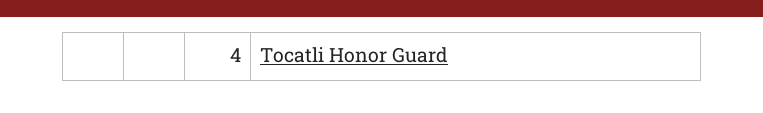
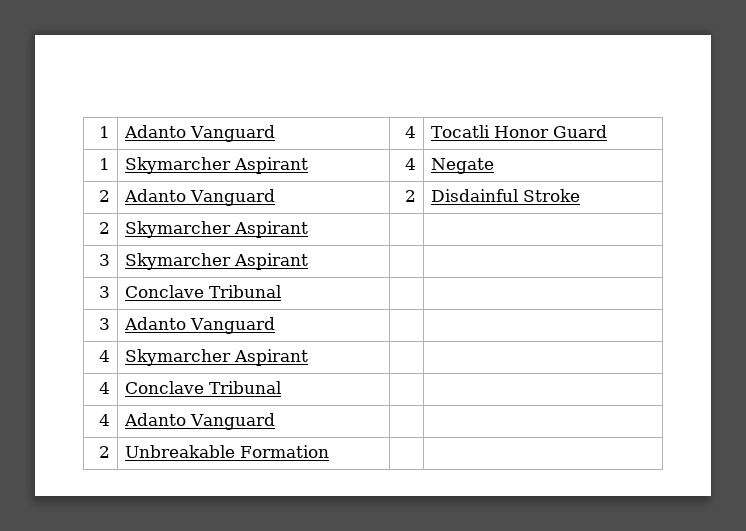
(230, 55) | -> [99,126,111,138] [123,125,275,142] 1 | Adanto Vanguard
(449, 55) none -> [99,158,111,170] [124,157,308,174] [405,158,417,170] [430,158,494,174] [99,190,111,202] [123,189,275,206] [405,190,417,202] [430,189,580,202] [99,222,111,234] [124,221,308,238] [99,254,111,266] [124,253,308,270] [99,286,111,298] [124,285,281,298] [99,318,111,330] [123,317,275,334] [99,350,111,362] [124,349,308,366] [99,382,111,394] [124,381,281,394] [99,414,111,426] [123,413,275,430] [99,446,111,458] [124,445,329,458] // 1 | Skymarcher Aspirant | 4 | Negate // 2 | Adanto Vanguard | 2 | Disdainful Stroke // 2 | Skymarcher Aspirant | | // 3 | Skymarcher Aspirant | | // 3 | Conclave Tribunal | | // 3 | Adanto Vanguard | | // 4 | Skymarcher Aspirant | | // 4 | Conclave Tribunal | | // 4 | Adanto Vanguard | | // 2 | Unbreakable Formation | |

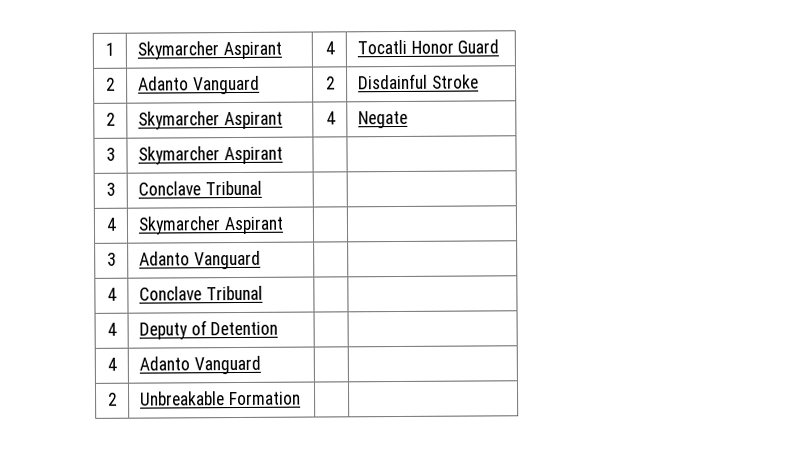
[99,126,111,138] [123,125,275,142] [405,126,417,138] [430,125,607,138] [99,158,111,170] [124,157,308,174] [405,158,417,170] [430,158,494,174] 1 | Adanto Vanguard | 4 | Tocatli Honor Guard // 1 | Skymarcher Aspirant | 4 | Negate -> [105,42,116,56] [136,41,282,60] [325,41,336,55] [356,39,500,55] 1 | Skymarcher Aspirant | 4 | Tocatli Honor Guard
(308, 229) | -> [326,111,337,125] [357,110,408,129] 4 | Negate
(281, 291) none -> [106,217,118,231] [137,216,284,235] // 4 | Skymarcher Aspirant | |
[124,349,308,366] [99,382,111,394] [124,381,281,394] Skymarcher Aspirant | | // 4 | Conclave Tribunal -> [138,285,263,301] [107,322,118,336] [138,320,279,340] Conclave Tribunal | | // 4 | Deputy of Detention

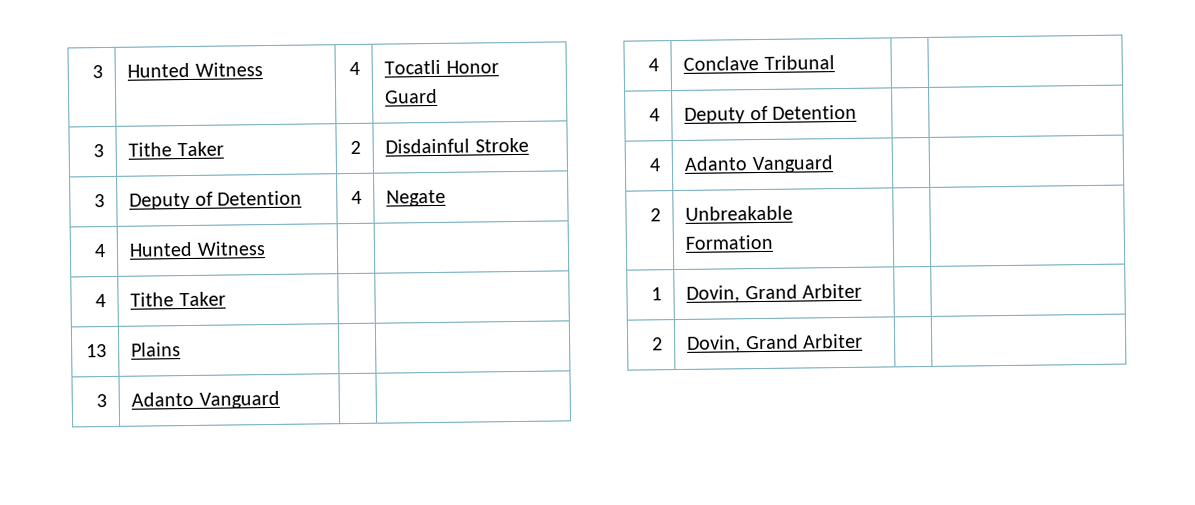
[105,42,116,56] [136,41,282,60] 1 | Skymarcher Aspirant -> [91,65,103,79] [127,62,263,78] 3 | Hunted Witness
[106,77,117,91] [137,75,260,95] 2 | Adanto Vanguard -> [92,144,104,158] [128,141,224,157] 3 | Tithe Taker
[106,112,117,126] [137,111,283,130] [326,111,337,125] [357,110,408,129] [106,147,117,161] [137,146,283,165] [106,182,117,196] [137,180,262,196] [106,217,118,231] [137,216,284,235] 2 | Skymarcher Aspirant | 4 | Negate // 3 | Skymarcher Aspirant | | // 3 | Conclave Tribunal | | // 4 | Skymarcher Aspirant -> [93,194,105,208] [129,190,303,210] [350,190,362,205] [386,189,447,207] [93,244,106,258] [129,241,266,257] [94,294,106,308] [130,291,226,307] [85,344,107,358] [131,342,182,357] 3 | Deputy of Detention | 4 | Negate // 4 | Hunted Witness | | // 4 | Tithe Taker | | // 13 | Plains
(301, 398) none -> [650,287,662,301] [686,283,863,303] [651,337,663,351] [687,333,864,353] // 1 | Dovin, Grand Arbiter | | // 2 | Dovin, Grand Arbiter | |

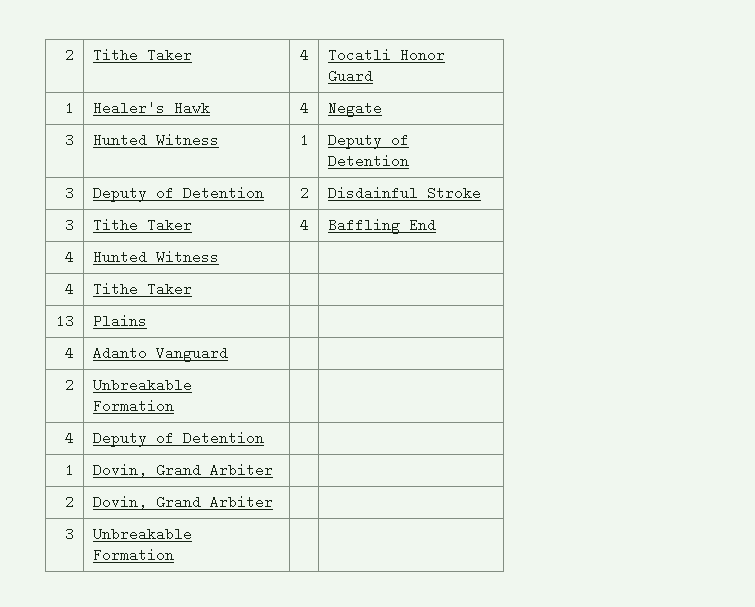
[91,65,103,79] [127,62,263,78] 3 | Hunted Witness -> [65,48,75,62] [92,48,192,62] 2 | Tithe Taker
[92,144,104,158] [128,141,224,157] 3 | Tithe Taker -> [65,101,75,115] [92,101,210,115] [300,101,310,115] [327,101,382,117] [65,133,75,147] [92,133,219,147] [300,133,310,147] [327,133,409,149] [327,154,409,168] [65,186,75,200] [92,186,264,202] 1 | Healer's Hawk | 4 | Negate // 3 | Hunted Witness | 1 | Deputy of Detention // 3 | Deputy of Detention
[129,190,303,210] [350,190,362,205] [386,189,447,207] Deputy of Detention | 4 | Negate -> [92,218,192,232] [300,218,310,232] [327,218,436,234] Tithe Taker | 4 | Baffling End
[95,394,107,408] [131,390,280,409] [647,58,659,72] [683,55,835,71] [648,108,660,122] [684,104,858,124] // 3 | Adanto Vanguard | | // 4 | Conclave Tribunal | | // 4 | Deputy of Detention | | -> (147, 321) none
(774, 242) none -> [65,431,75,445] [92,431,264,447] // 4 | Deputy of Detention | |
(864, 341) none -> [65,527,75,541] [92,527,192,541] [92,548,174,562] // 3 | Unbreakable Formation | |

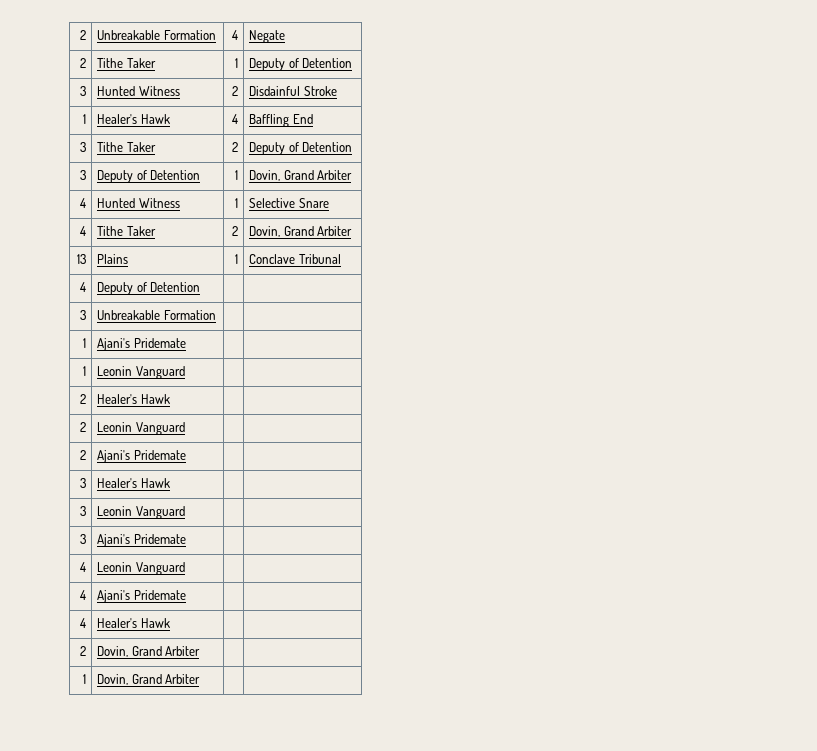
[65,48,75,62] [92,48,192,62] [300,48,310,62] [327,48,445,62] [327,69,373,83] 2 | Tithe Taker | 4 | Tocatli Honor Guard -> [79,30,86,40] [97,30,216,40] [231,30,238,40] [249,30,286,43] [79,58,86,68] [97,58,156,68] [234,58,238,68] [249,58,353,71] [79,86,86,96] [97,86,180,96] [231,86,238,96] [249,86,337,96] 2 | Unbreakable Formation | 4 | Negate // 2 | Tithe Taker | 1 | Deputy of Detention // 3 | Hunted Witness | 2 | Disdainful Stroke
[327,101,382,117] [65,133,75,147] [92,133,219,147] [300,133,310,147] Negate // 3 | Hunted Witness | 1 -> [249,114,313,127] [79,142,86,152] [97,142,156,152] [231,142,238,152] Baffling End // 3 | Tithe Taker | 2
[300,186,310,200] [327,186,481,200] [65,218,75,232] [92,218,192,232] [300,218,310,232] [327,218,436,234] 2 | Disdainful Stroke // 3 | Tithe Taker | 4 | Baffling End -> [234,170,238,180] [249,170,353,181] 1 | Dovin, Grand Arbiter
(219, 257) | -> [234,198,238,208] [249,198,329,208] 1 | Selective Snare
[56,314,75,328] [92,314,147,328] [65,346,75,360] [92,346,228,362] [65,378,75,392] [92,378,192,392] [92,399,174,413] [65,431,75,445] [92,431,264,447] [65,463,75,477] [92,463,273,477] | // 13 | Plains | | // 4 | Adanto Vanguard | | // 2 | Unbreakable Formation | | // 4 | Deputy of Detention | | // 1 | Dovin, Grand Arbiter -> [231,226,238,236] [249,226,353,237] [76,254,86,264] [97,254,129,264] [234,254,238,264] [249,254,341,264] [79,282,86,292] [97,282,201,295] [79,310,86,320] [97,310,216,320] [82,338,86,348] [97,338,186,351] [82,366,86,376] [97,366,185,379] [79,394,86,404] [97,394,170,404] [79,422,86,432] [97,422,185,435] [79,450,86,460] [97,450,186,463] [79,478,86,488] [97,478,170,488] [79,506,86,516] [97,506,185,519] [79,534,86,544] [97,534,186,547] [79,562,86,572] [97,562,185,575] [79,590,86,600] [97,590,186,603] [79,618,86,628] [97,618,170,628] 2 | Dovin, Grand Arbiter // 13 | Plains | 1 | Conclave Tribunal // 4 | Deputy of Detention | | // 3 | Unbreakable Formation | | // 1 | Ajani's Pridemate | | // 1 | Leonin Vanguard | | // 2 | Healer's Hawk | | // 2 | Leonin Vanguard | | // 2 | Ajani's Pridemate | | // 3 | Healer's Hawk | | // 3 | Leonin Vanguard | | // 3 | Ajani's Pridemate | | // 4 | Leonin Vanguard | | // 4 | Ajani's Pridemate | | // 4 | Healer's Hawk
[65,527,75,541] [92,527,192,541] [92,548,174,562] 3 | Unbreakable Formation -> [82,674,86,684] [97,674,201,685] 1 | Dovin, Grand Arbiter

